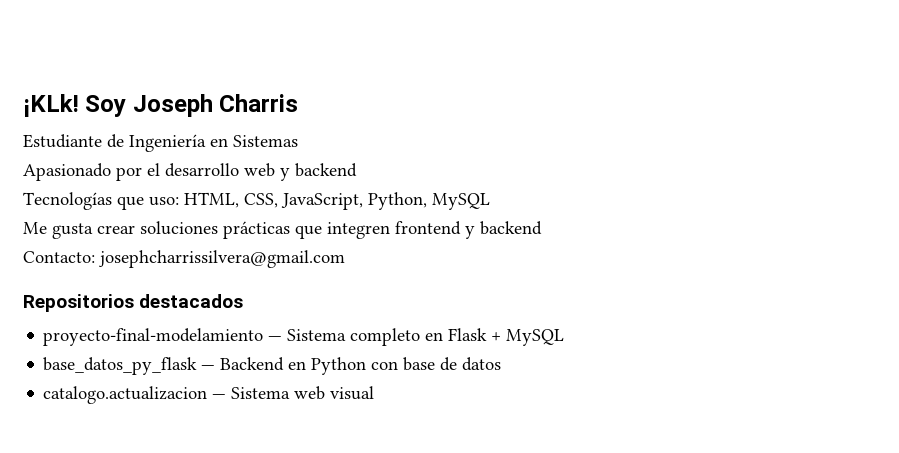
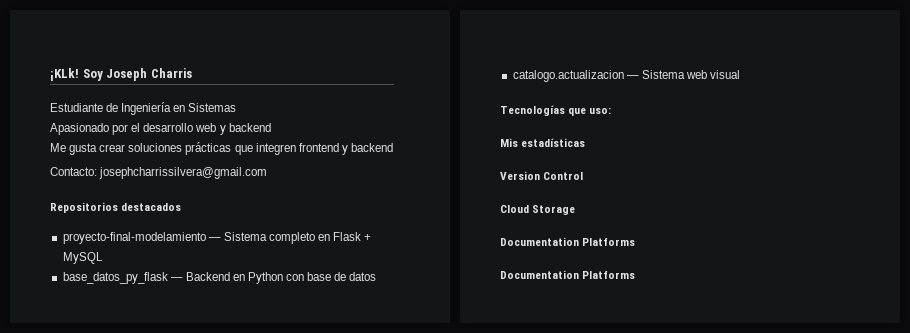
[23,192,490,210] // Tecnologías que uso: HTML, CSS, JavaScript, Python, MySQL -> (271, 127) none
(375, 393) none -> [500,105,612,116] [500,138,586,147] [500,171,584,180] [500,205,576,215] [500,237,636,246] [500,270,636,279] // Tecnologías que uso: // Mis estadísticas // Version Control // Cloud Storage // Documentation Platforms // Documentation Platforms

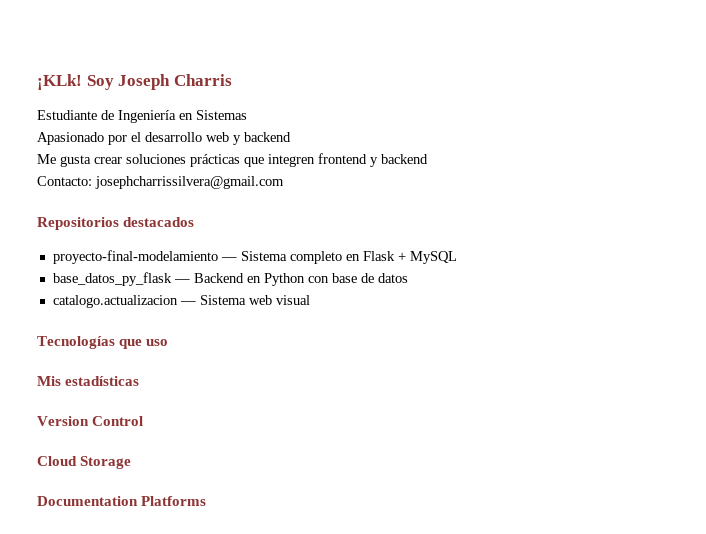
[589,108,612,114] uso: -> [146,339,169,346] uso
[500,270,636,279] // Documentation Platforms -> (207, 501) none

